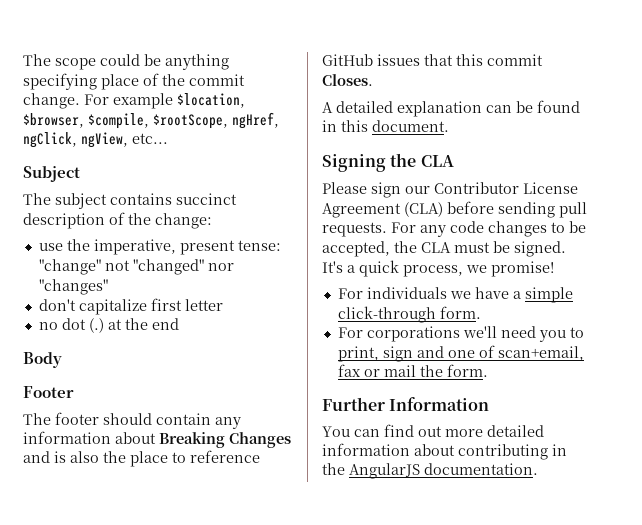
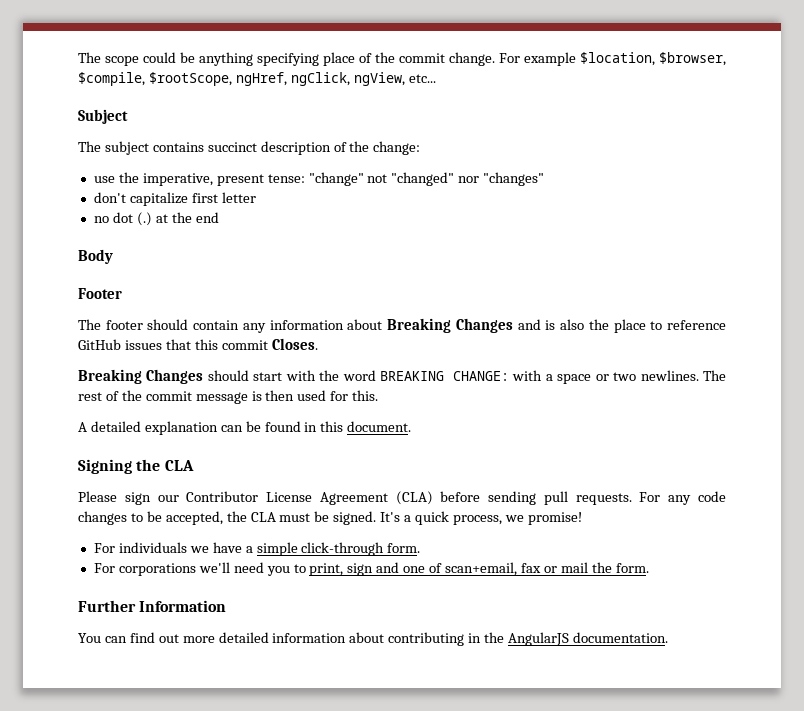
(373, 80) none -> [78,369,727,384] [78,390,379,404] // Breaking Changes should start with the word BREAKING CHANGE: with a space or two newlines. The rest of the commit message is then used for this.

